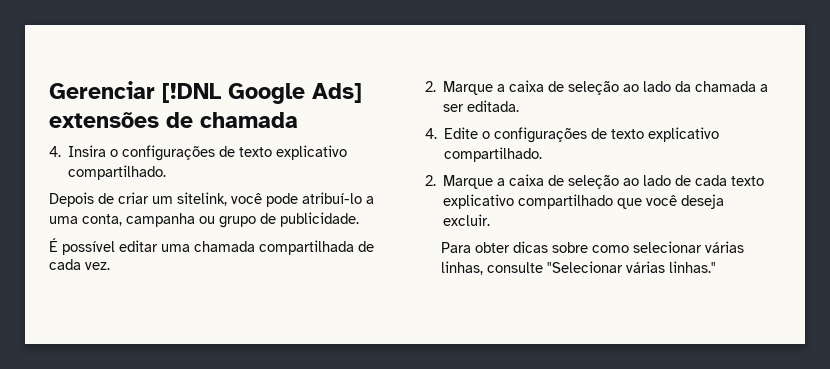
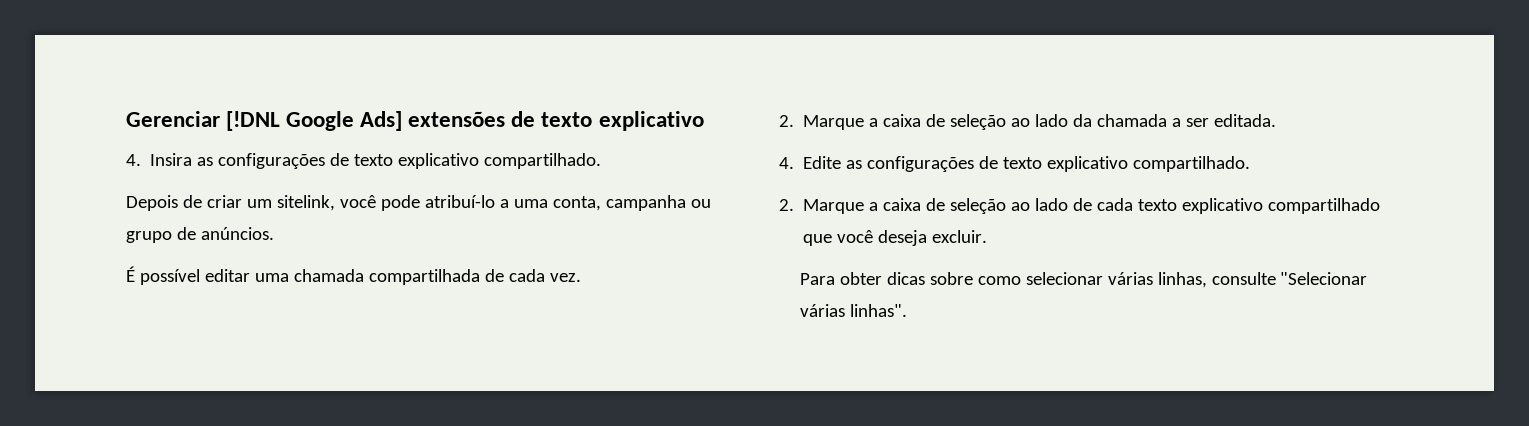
[200,112,298,128] chamada -> [541,111,704,131] texto explicativo
[110,149,119,157] o -> [197,157,214,166] as
[280,212,359,227] publicidade. -> [200,227,274,240] anúncios.
[482,131,491,139] o -> [846,160,863,169] as
[669,261,717,273] linhas." -> [849,304,907,317] linhas".

